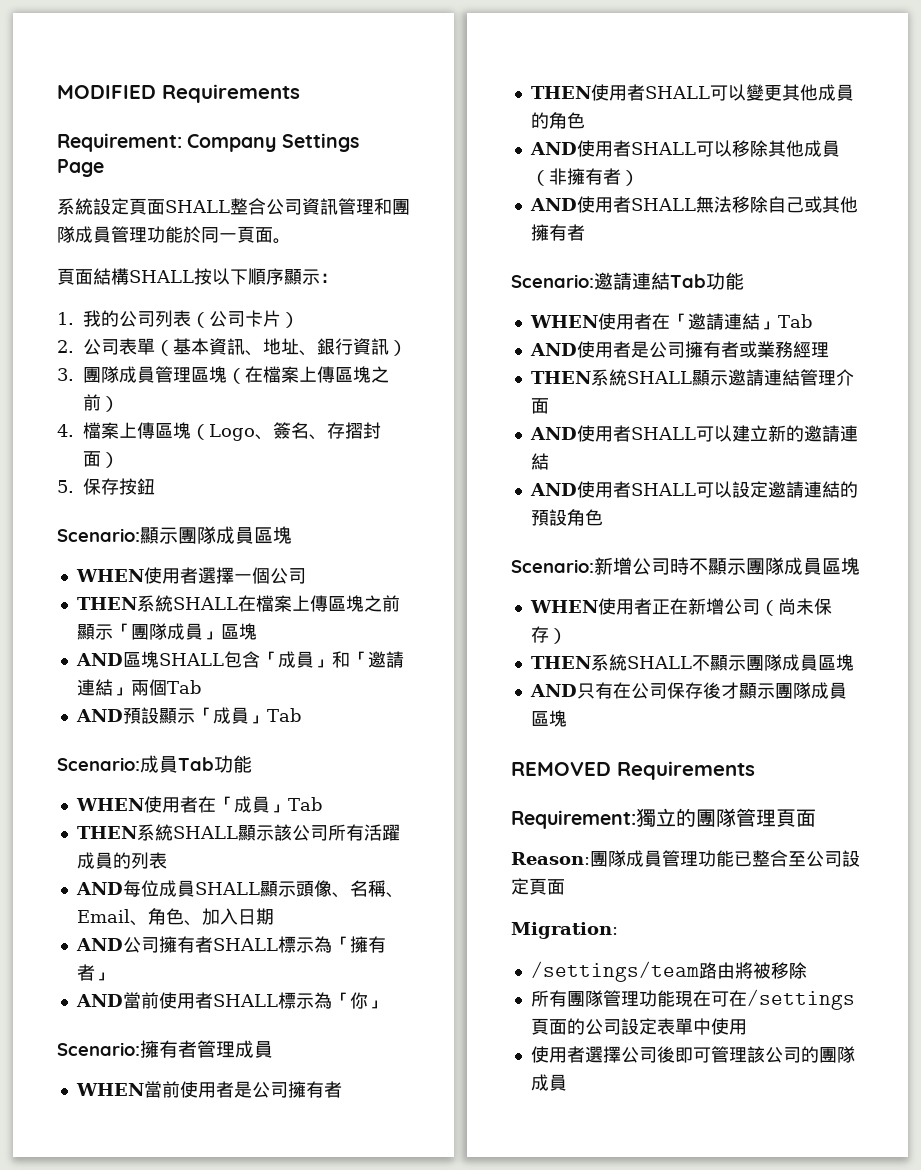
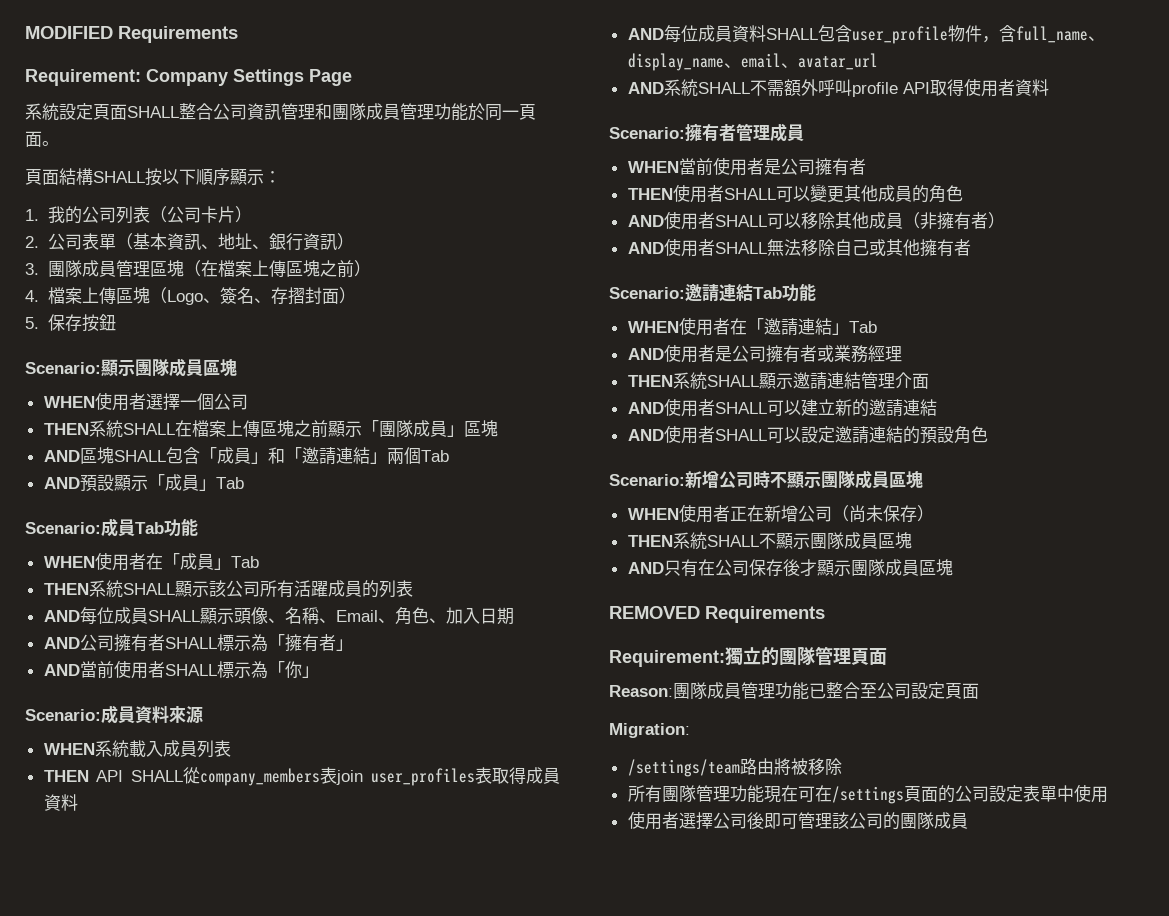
(386, 1004) none -> [25,705,203,724] [43,740,231,758] [43,767,560,786] [43,794,78,811] [627,25,1105,44] [627,53,878,71] [627,78,1049,97] // Scenario:成員資料來源 // WHEN系統載入成員列表 // THEN API SHALL從company_members表join user_profiles表取得成員資料 // AND每位成員資料SHALL包含user_profile物件，含full_name、display_name、email、avatar_url // AND系統SHALL不需額外呼叫profile API取得使用者資料

